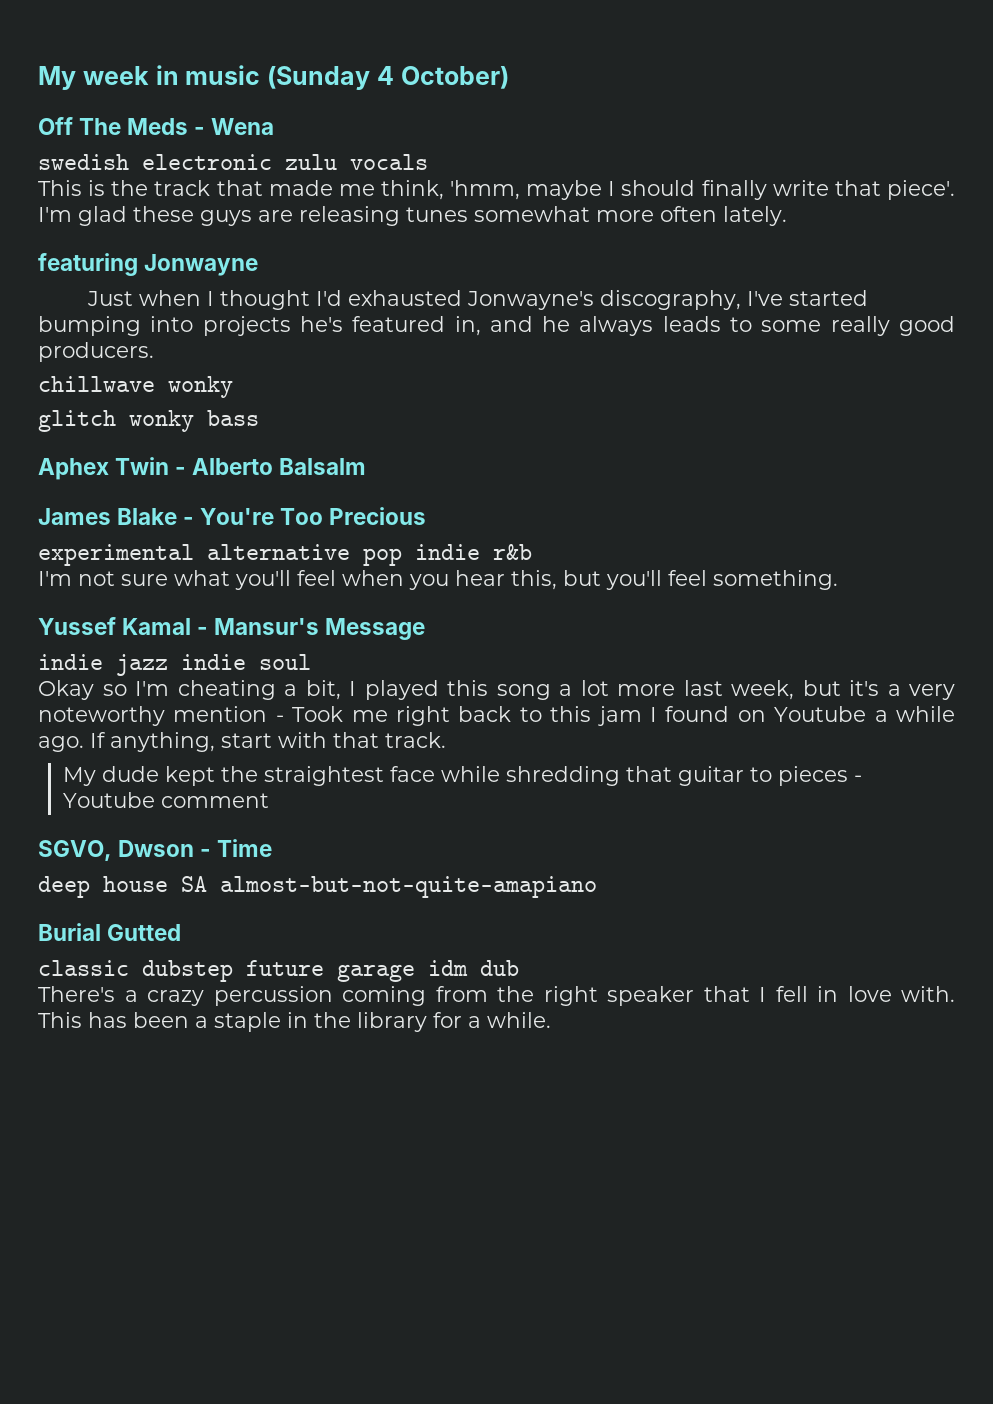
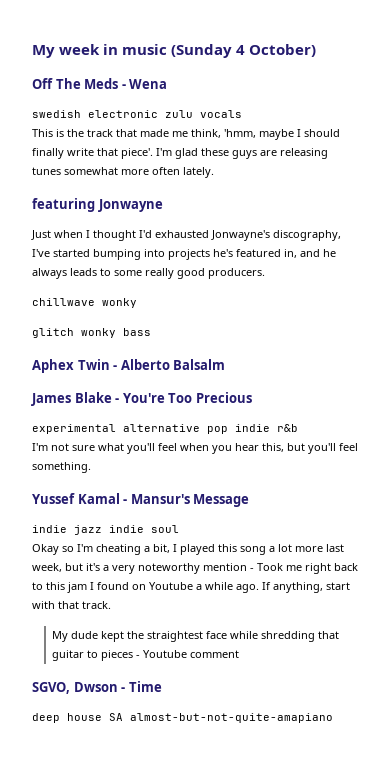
[38,923,182,941] [38,960,519,982] [38,986,955,1006] [38,1012,551,1032] // Burial Gutted // classic dubstep future garage idm dub // There's a crazy percussion coming from the right speaker that I fell in love with. This has been a staple in the library for a while. -> (333, 718) none

